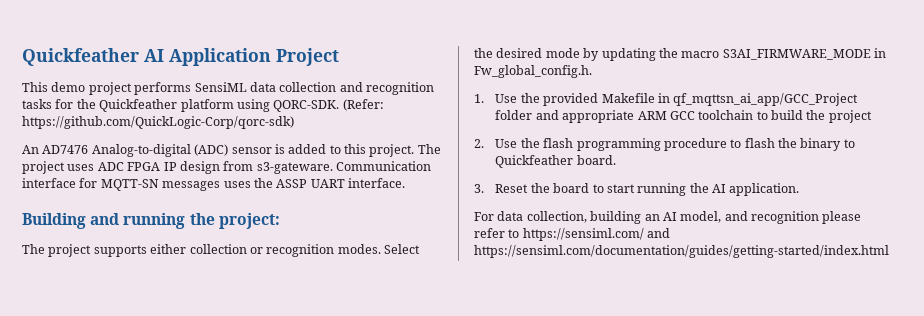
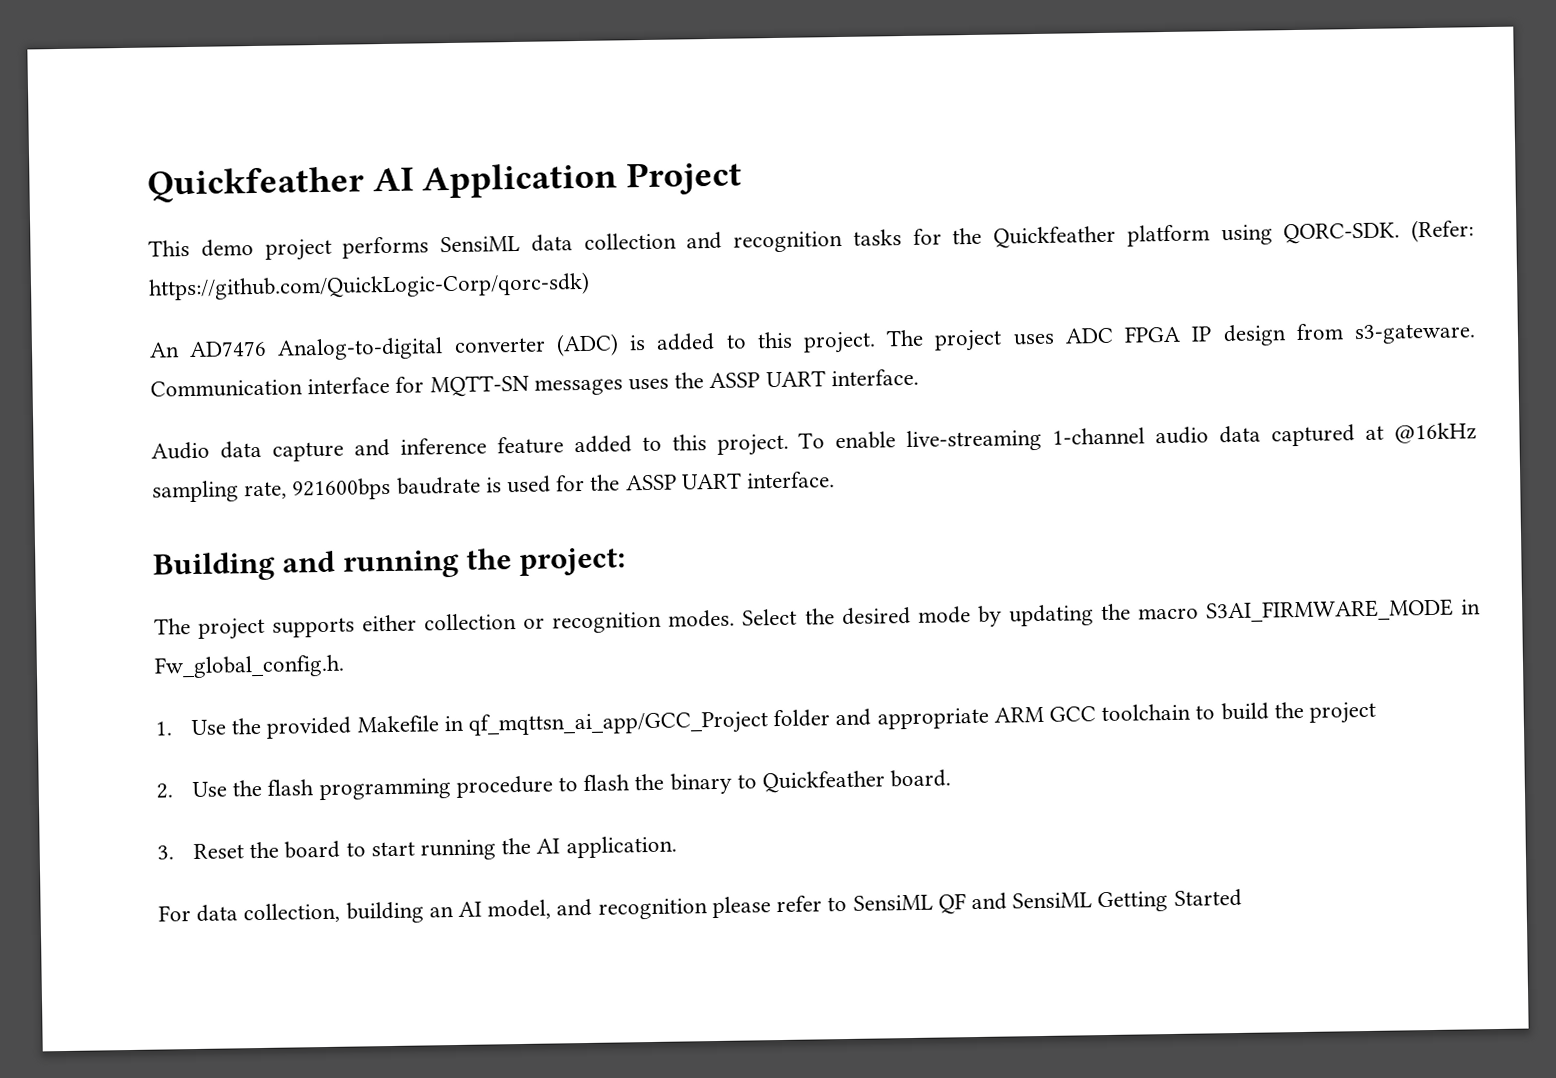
[194,144,272,156] (ADC) sensor -> [453,333,619,357] converter (ADC)
(405, 183) none -> [151,422,1477,462] [152,471,836,503] // Audio data capture and inference feature added to this project. To enable live-streaming 1-channel audio data captured at @16kHz sampling rate, 921600bps baudrate is used for the ASSP UART interface.
[522,228,671,241] [474,245,889,258] https://sensiml.com/ and https://sensiml.com/documentation/guides/getting-started/index.html -> [852,888,1242,915] SensiML QF and SensiML Getting Started

